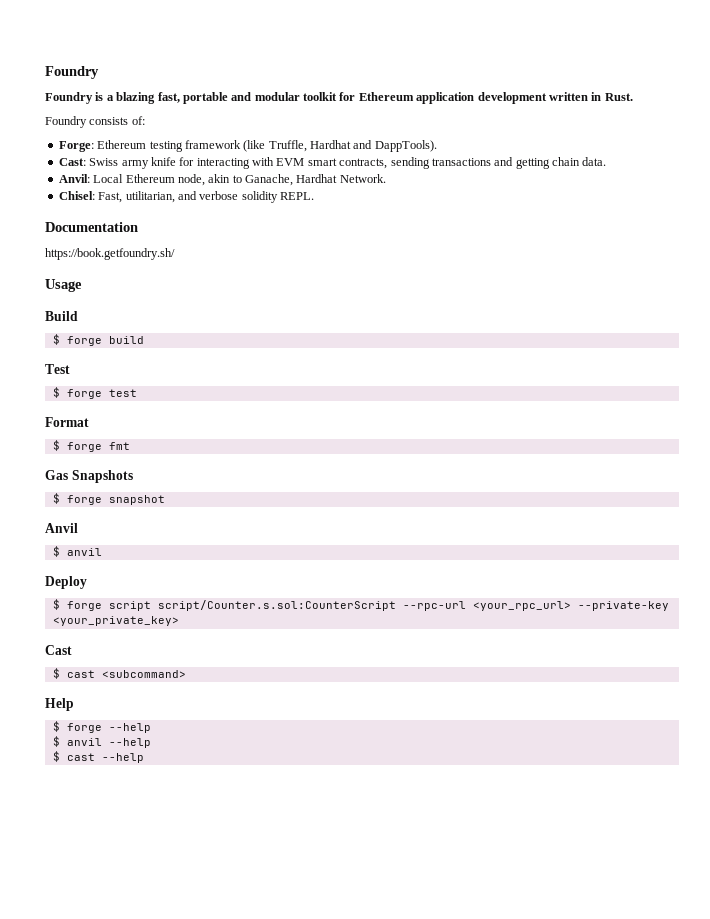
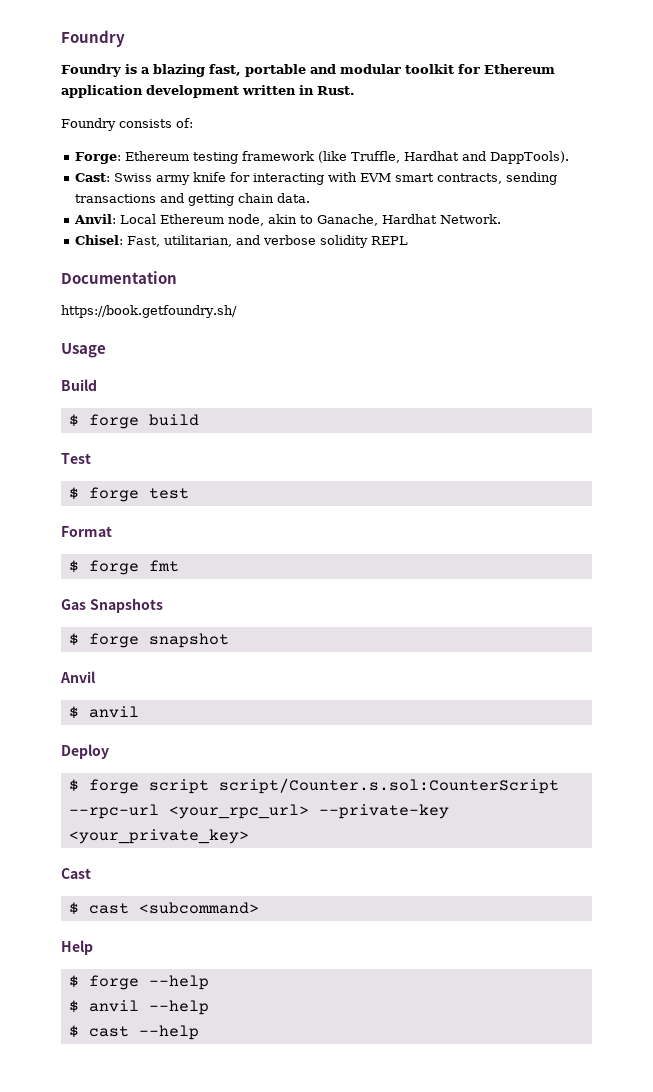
[280,192,314,200] REPL. -> [371,236,409,245] REPL

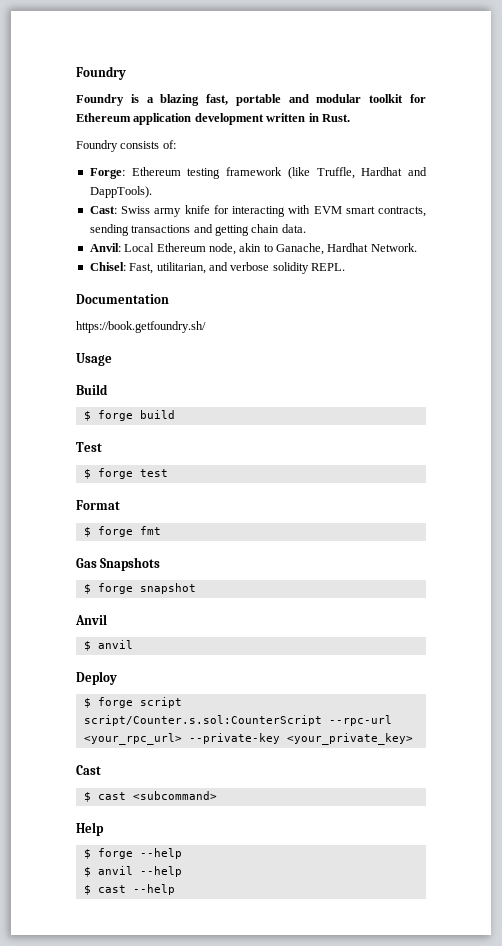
[371,236,409,245] REPL -> [311,263,345,271] REPL.

